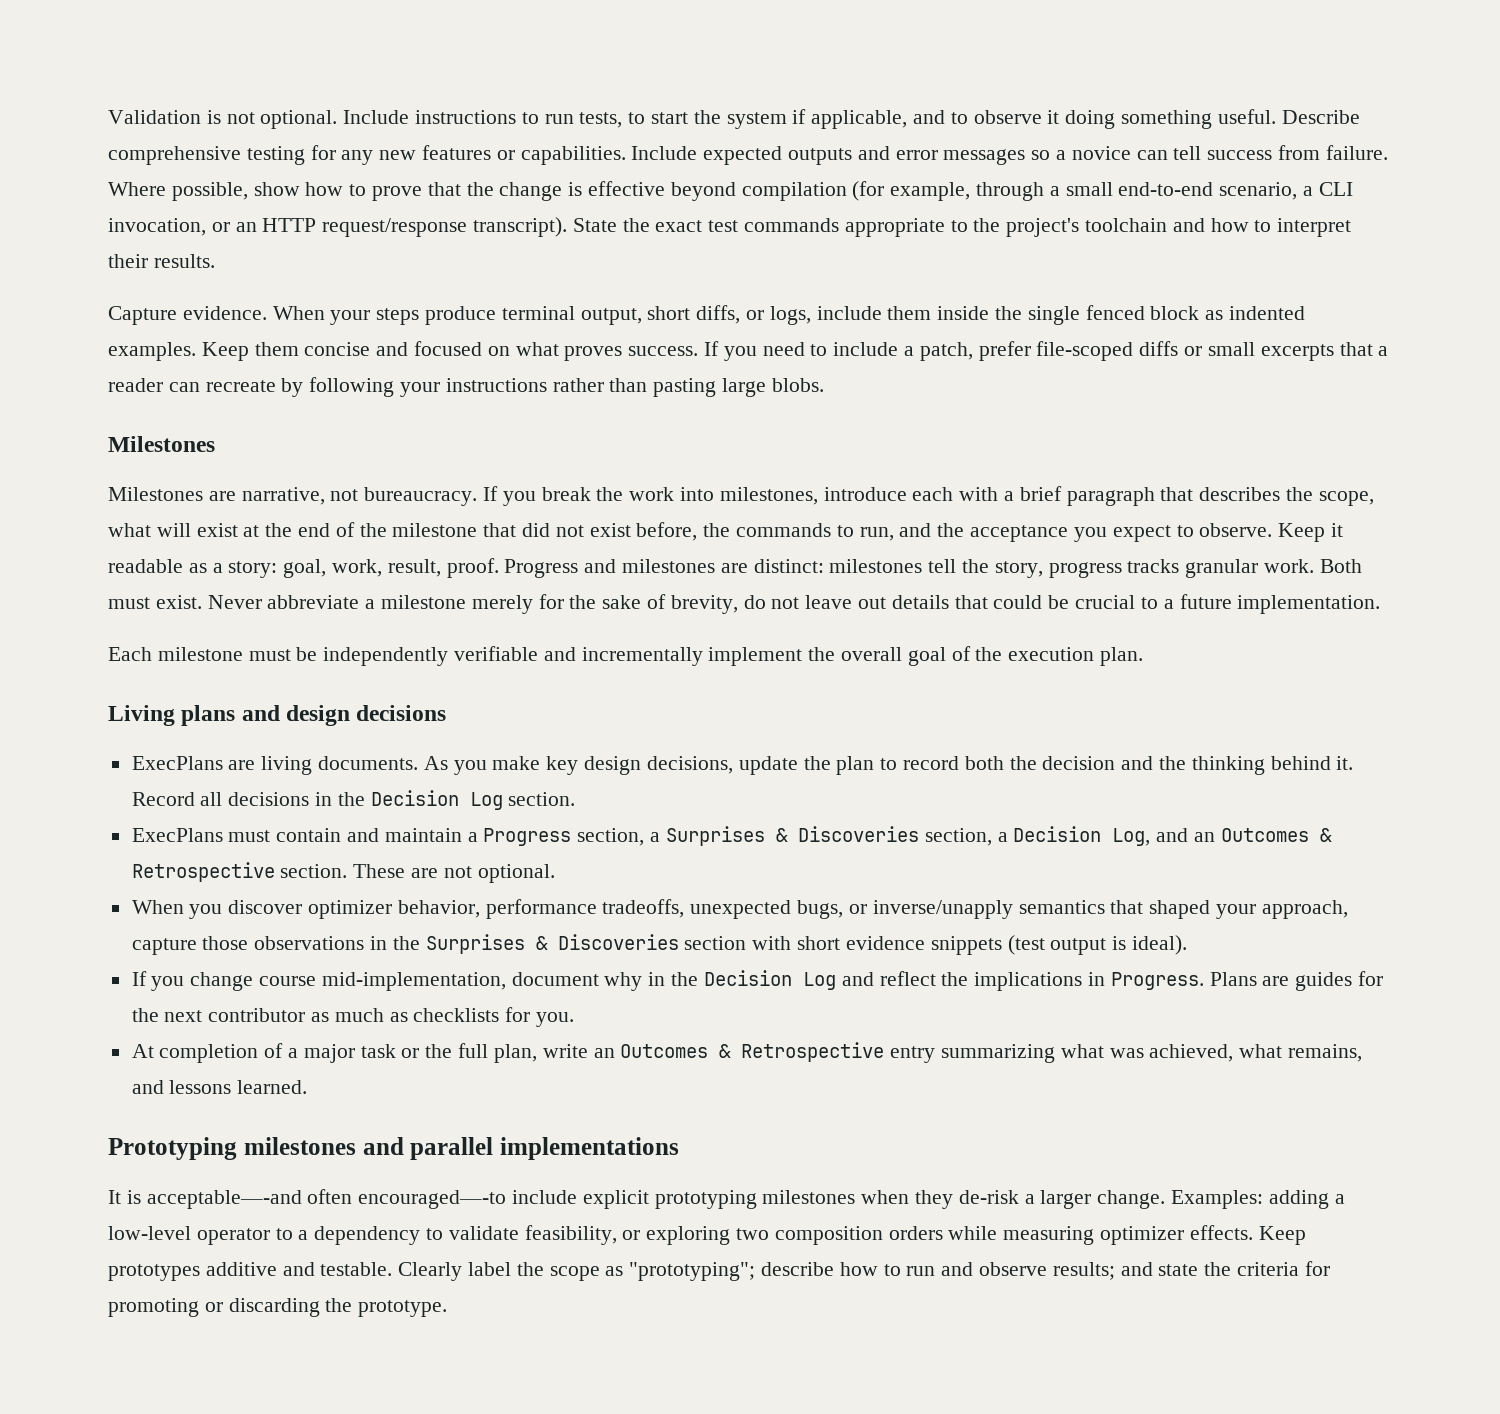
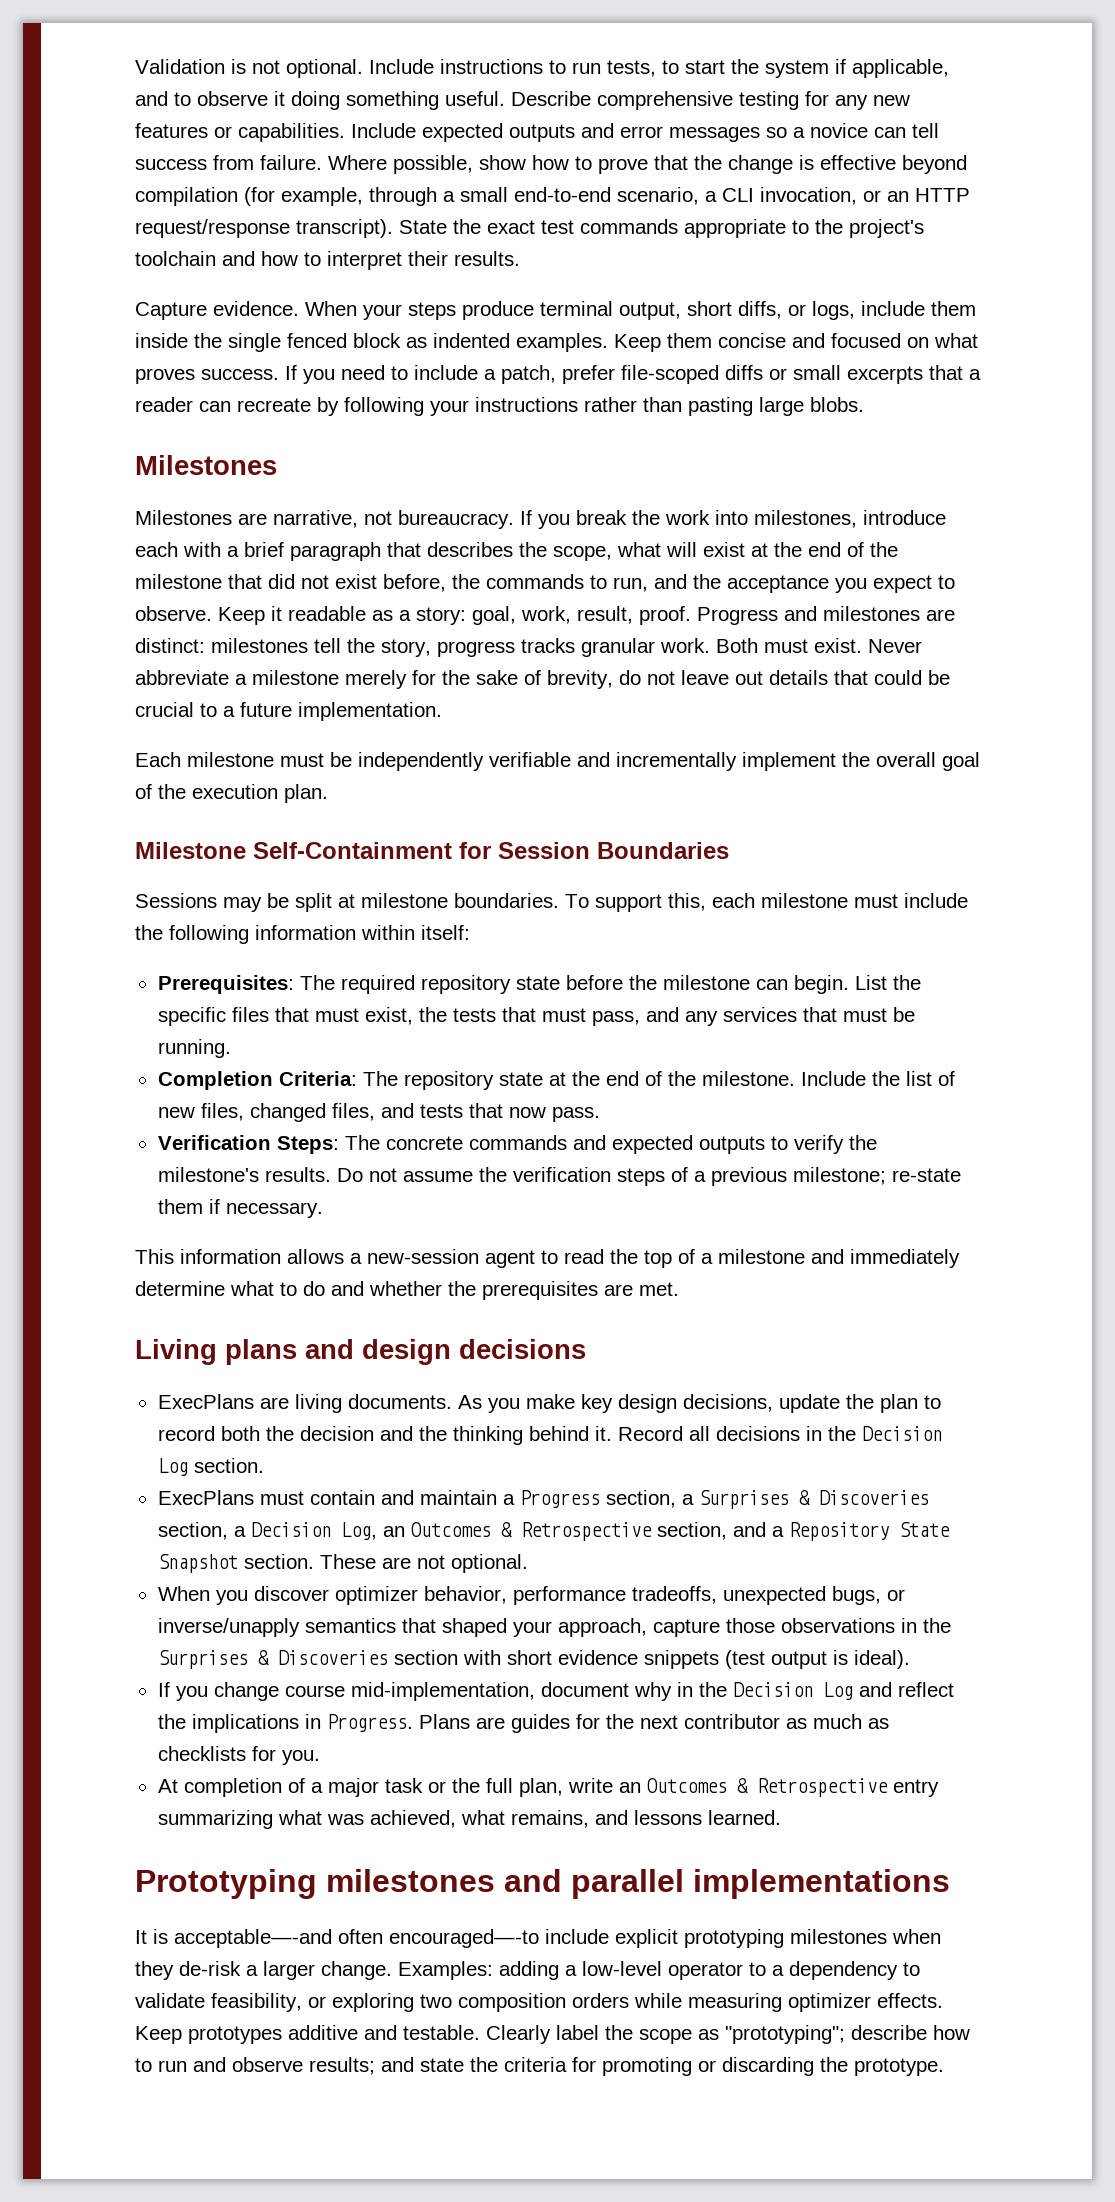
(1144, 656) none -> [135,842,729,859] [135,893,968,912] [135,925,470,944] [157,975,921,994] [157,1007,915,1026] [157,1039,231,1058] [157,1071,955,1090] [157,1103,600,1122] [157,1135,877,1154] [157,1167,961,1186] [157,1199,323,1218] [135,1249,960,1268] [135,1281,679,1300] // Milestone Self-Containment for Session Boundaries // Sessions may be split at milestone boundaries. To support this, each milestone must include the following information within itself: // Prerequisites: The required repository state before the milestone can begin. List the specific files that must exist, the tests that must pass, and any services that must be running. // Completion Criteria: The repository state at the end of the milestone. Include the list of new files, changed files, and tests that now pass. // Verification Steps: The concrete commands and expected outputs to verify the milestone's results. Do not assume the verification steps of a previous milestone; re-state them if necessary. // This information allows a new-session agent to read the top of a milestone and immediately determine what to do and whether the prerequisites are met.
[1156,828,1332,842] [131,862,275,882] and an Outcomes & Retrospective -> [382,1522,950,1541] [157,1554,238,1573] an Outcomes & Retrospective section, and a Repository State Snapshot

